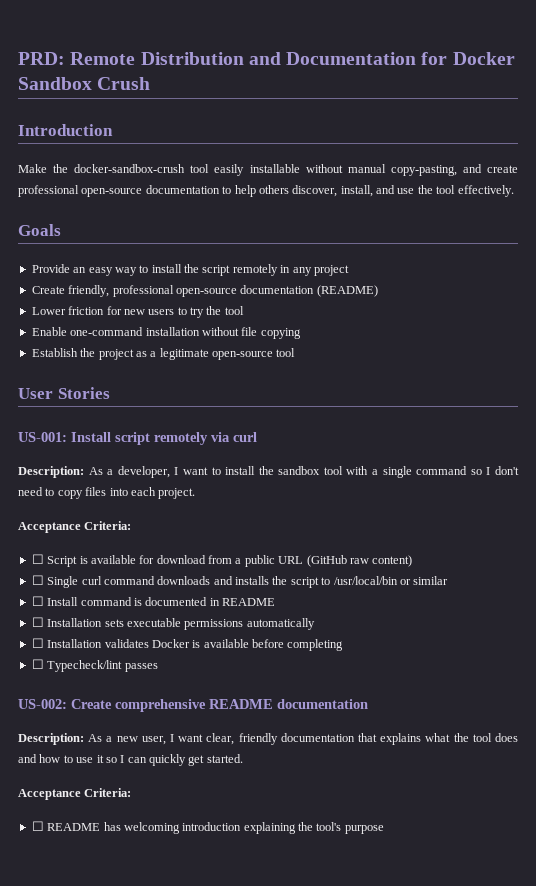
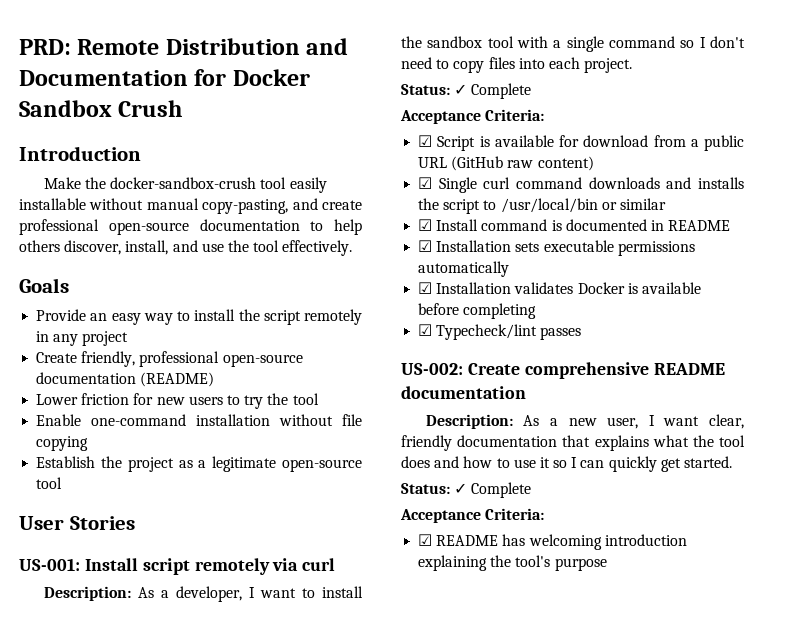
[18,521,132,533] [31,554,44,564] // Acceptance Criteria: // ☐ -> [401,83,532,99] [400,109,545,124] [418,135,433,147] // Status: ✓ Complete // Acceptance Criteria: // ☑
[31,575,44,585] ☐ -> [418,177,433,189] ☑
[31,596,44,606] ☐ -> [418,219,433,231] ☑
[31,617,44,627] ☐ -> [418,240,433,252] ☑
[31,638,44,648] ☐ -> [418,282,433,294] ☑
[31,659,44,669] ☐ -> [418,324,433,336] ☑
[18,788,132,800] [31,821,44,831] // Acceptance Criteria: // ☐ -> [401,482,532,498] [400,508,545,523] [418,534,433,546] // Status: ✓ Complete // Acceptance Criteria: // ☑

